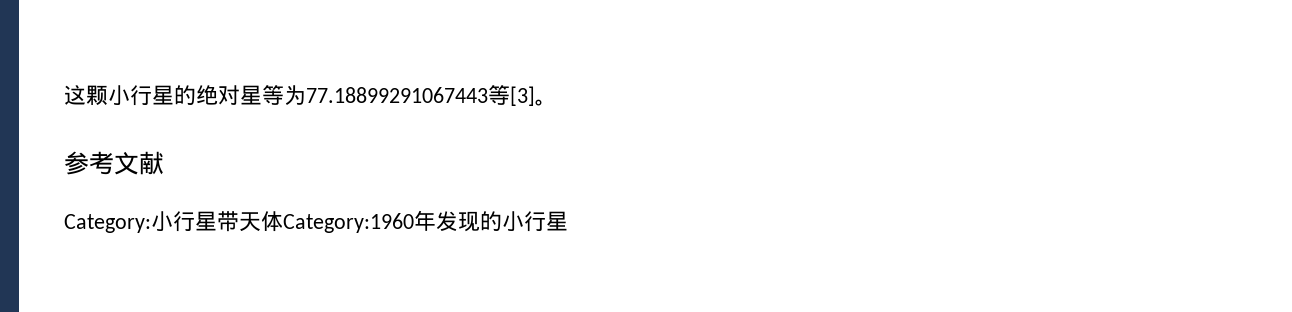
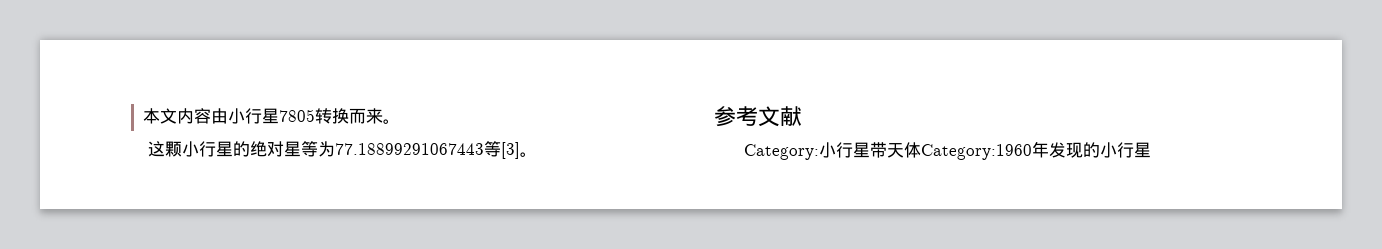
(64, 95) none -> [142,108,400,124] 本文内容由小行星7805转换而来。 //

